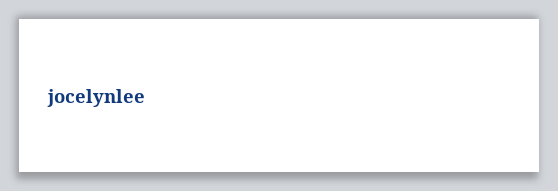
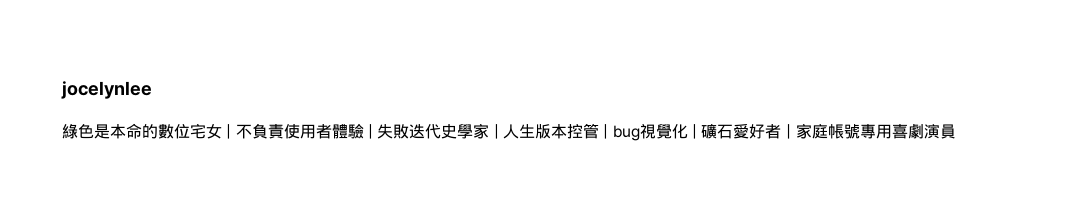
(145, 98) none -> [62,123,957,141] // 綠色是本命的數位宅女 | 不負責使用者體驗 | 失敗迭代史學家 | 人生版本控管 | bug視覺化 | 礦石愛好者｜家庭帳號專用喜劇演員

